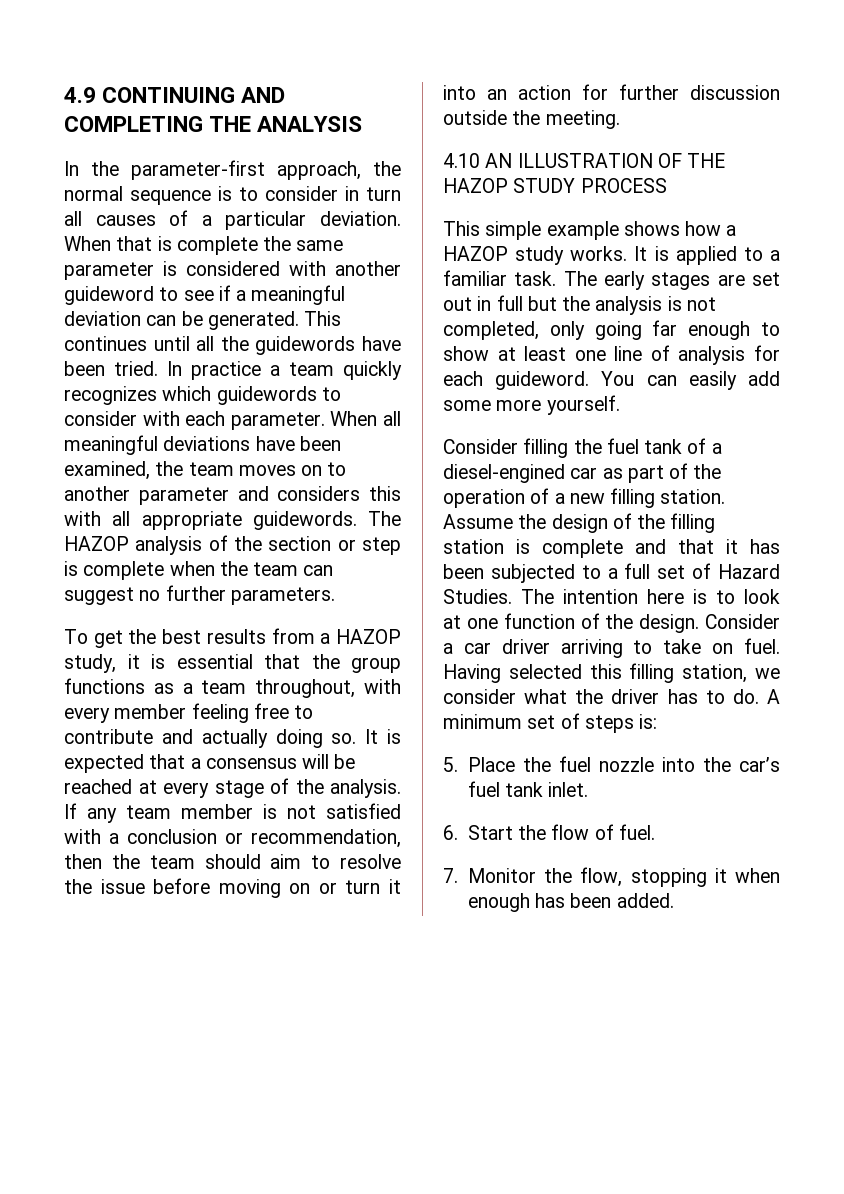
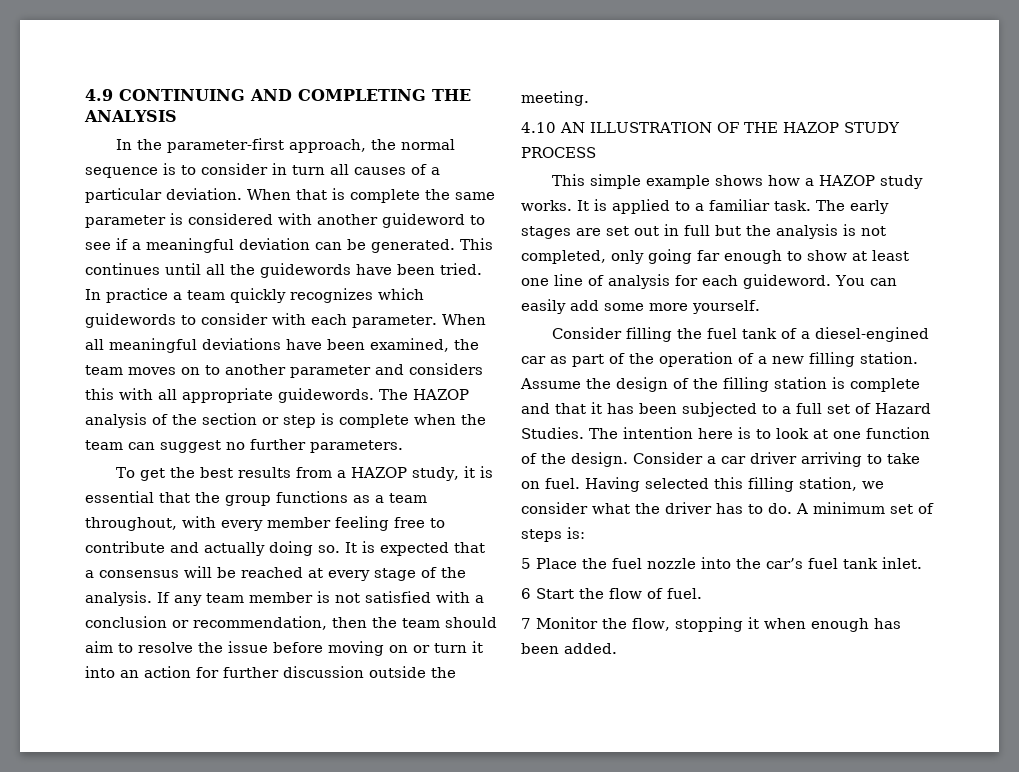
[443,757,458,772] 5. -> [521,558,531,569] 5
[443,825,458,840] 6. -> [521,588,531,599] 6
[443,868,458,883] 7. -> [521,618,531,629] 7

